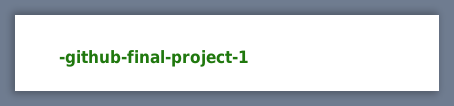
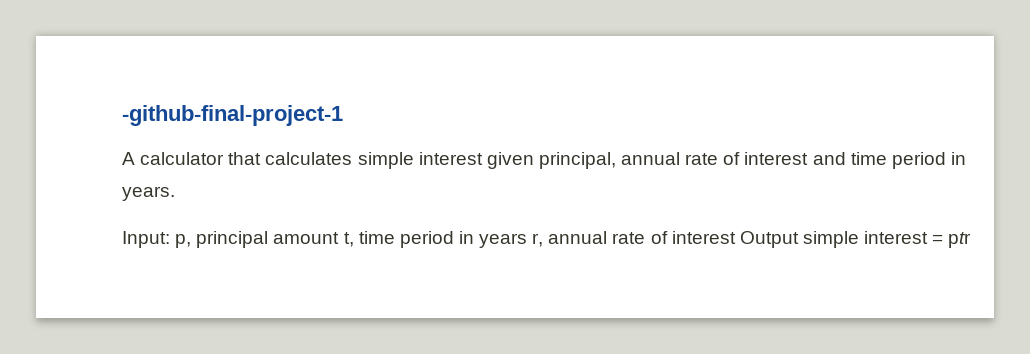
(249, 58) none -> [122,152,966,169] [122,186,175,201] [122,231,972,248] // A calculator that calculates simple interest given principal, annual rate of interest and time period in years. // Input: p, principal amount t, time period in years r, annual rate of interest Output simple interest = ptr

